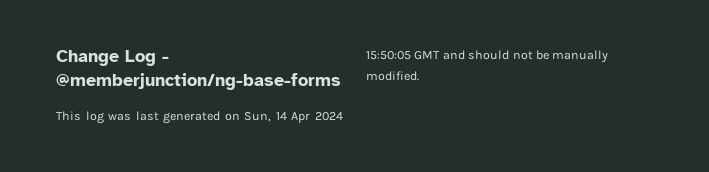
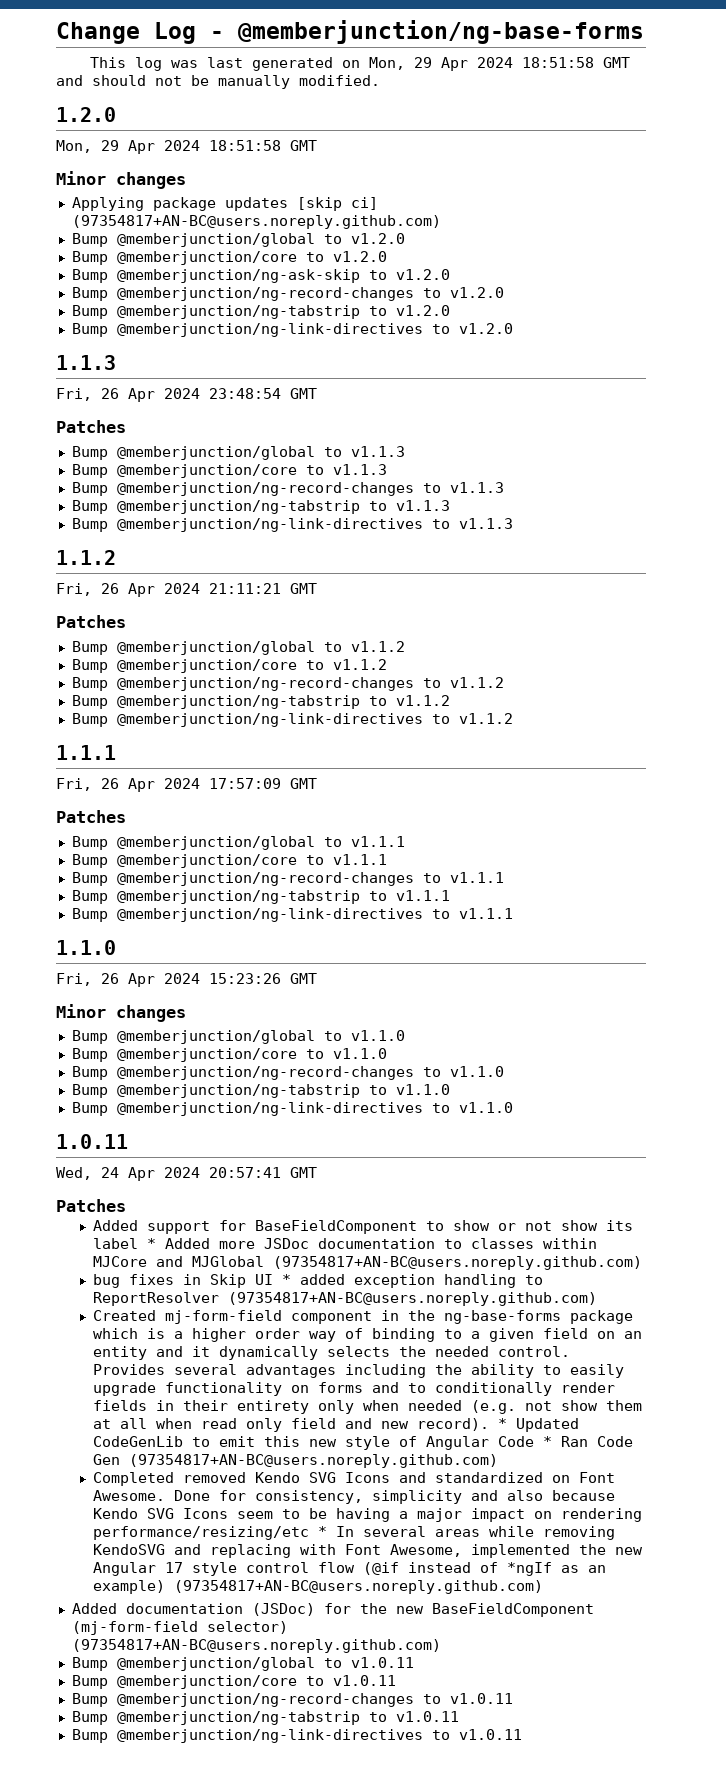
[244,112,343,123] [366,51,411,60] Sun, 14 Apr 2024 15:50:05 -> [368,57,594,71] Mon, 29 Apr 2024 18:51:58
(419, 76) none -> [56,107,116,122] [56,140,317,154] [56,171,186,189] [71,197,378,211] [71,215,441,229] [71,233,405,247] [71,251,387,265] [71,269,450,283] [71,287,504,301] [71,305,450,319] [71,323,513,337] [56,355,116,370] [56,388,317,402] [56,420,126,433] [71,446,405,460] [71,464,387,478] [71,482,504,496] [71,500,450,514] [71,518,513,532] [56,550,116,565] [56,583,317,597] [56,615,126,628] [71,641,405,655] [71,659,387,673] [71,677,504,691] [71,695,450,709] [71,713,513,727] [56,745,116,760] [56,778,317,792] [56,810,126,823] [71,836,405,850] [71,854,387,868] [71,872,504,886] [71,890,450,904] [71,908,513,922] [56,940,116,955] [56,973,317,987] [56,1004,186,1022] [71,1030,405,1044] [71,1048,387,1062] [71,1066,504,1080] [71,1084,450,1098] [71,1102,513,1116] [56,1134,128,1149] [56,1167,317,1181] [56,1199,126,1212] [93,1220,634,1234] [93,1238,598,1249] [93,1256,643,1270] [93,1274,544,1288] [93,1292,598,1306] [93,1310,634,1324] [93,1328,643,1342] [93,1346,571,1360] [93,1364,625,1378] [93,1382,616,1396] [93,1400,643,1414] [93,1418,580,1432] [93,1436,634,1450] [93,1454,499,1468] [93,1472,616,1486] [93,1490,616,1504] [93,1508,643,1522] [93,1526,616,1540] [93,1544,644,1558] [93,1562,607,1576] [93,1580,544,1594] [71,1603,594,1617] [71,1621,288,1635] [71,1639,441,1653] [71,1657,414,1671] [71,1675,396,1689] [71,1693,513,1707] [71,1711,459,1725] [71,1729,522,1743] // 1.2.0 // Mon, 29 Apr 2024 18:51:58 GMT // Minor changes // Applying package updates [skip ci] (97354817+AN-BC@users.noreply.github.com) // Bump @memberjunction/global to v1.2.0 // Bump @memberjunction/core to v1.2.0 // Bump @memberjunction/ng-ask-skip to v1.2.0 // Bump @memberjunction/ng-record-changes to v1.2.0 // Bump @memberjunction/ng-tabstrip to v1.2.0 // Bump @memberjunction/ng-link-directives to v1.2.0 // 1.1.3 // Fri, 26 Apr 2024 23:48:54 GMT // Patches // Bump @memberjunction/global to v1.1.3 // Bump @memberjunction/core to v1.1.3 // Bump @memberjunction/ng-record-changes to v1.1.3 // Bump @memberjunction/ng-tabstrip to v1.1.3 // Bump @memberjunction/ng-link-directives to v1.1.3 // 1.1.2 // Fri, 26 Apr 2024 21:11:21 GMT // Patches // Bump @memberjunction/global to v1.1.2 // Bump @memberjunction/core to v1.1.2 // Bump @memberjunction/ng-record-changes to v1.1.2 // Bump @memberjunction/ng-tabstrip to v1.1.2 // Bump @memberjunction/ng-link-directives to v1.1.2 // 1.1.1 // Fri, 26 Apr 2024 17:57:09 GMT // Patches // Bump @memberjunction/global to v1.1.1 // Bump @memberjunction/core to v1.1.1 // Bump @memberjunction/ng-record-changes to v1.1.1 // Bump @memberjunction/ng-tabstrip to v1.1.1 // Bump @memberjunction/ng-link-directives to v1.1.1 // 1.1.0 // Fri, 26 Apr 2024 15:23:26 GMT // Minor changes // Bump @memberjunction/global to v1.1.0 // Bump @memberjunction/core to v1.1.0 // Bump @memberjunction/ng-record-changes to v1.1.0 // Bump @memberjunction/ng-tabstrip to v1.1.0 // Bump @memberjunction/ng-link-directives to v1.1.0 // 1.0.11 // Wed, 24 Apr 2024 20:57:41 GMT // Patches // Added support for BaseFieldComponent to show or not show its label * Added more JSDoc documentation to classes within MJCore and MJGlobal (97354817+AN-BC@users.noreply.github.com) // bug fixes in Skip UI * added exception handling to ReportResolver (97354817+AN-BC@users.noreply.github.com) // Created mj-form-field component in the ng-base-forms package which is a higher order way of binding to a given field on an entity and it dynamically selects the needed control. Provides several advantages including the ability to easily upgrade functionality on forms and to conditionally render fields in their entirety only when needed (e.g. not show them at all when read only field and new record). * Updated CodeGenLib to emit this new style of Angular Code * Ran Code Gen (97354817+AN-BC@users.noreply.github.com) // Completed removed Kendo SVG Icons and standardized on Font Awesome. Done for consistency, simplicity and also because Kendo SVG Icons seem to be having a major impact on rendering performance/resizing/etc * In several areas while removing KendoSVG and replacing with Font Awesome, implemented the new Angular 17 style control flow (@if instead of *ngIf as an example) (97354817+AN-BC@users.noreply.github.com) // Added documentation (JSDoc) for the new BaseFieldComponent (mj-form-field selector) (97354817+AN-BC@users.noreply.github.com) // Bump @memberjunction/global to v1.0.11 // Bump @memberjunction/core to v1.0.11 // Bump @memberjunction/ng-record-changes to v1.0.11 // Bump @memberjunction/ng-tabstrip to v1.0.11 // Bump @memberjunction/ng-link-directives to v1.0.11

